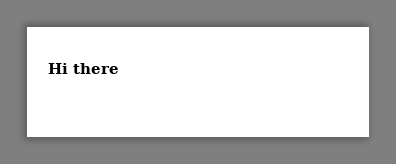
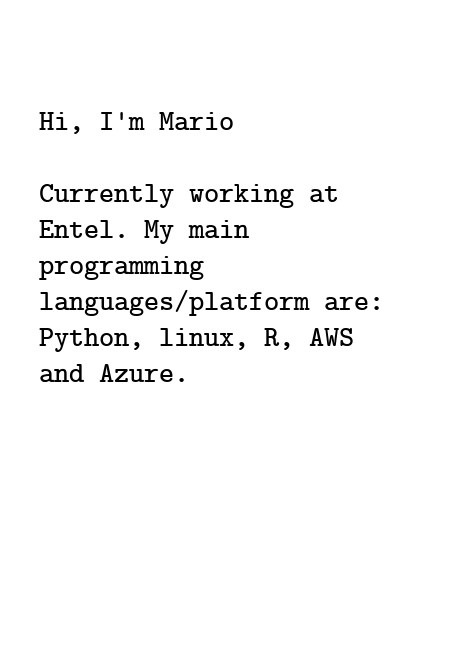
[48,63,119,74] Hi there -> [39,112,234,134] [39,184,339,208] [39,220,250,244] [39,256,204,280] [39,289,384,316] [39,328,354,352] [39,364,189,383] Hi, I'm Mario // Currently working at Entel. My main programming languages/platform are: Python, linux, R, AWS and Azure.

